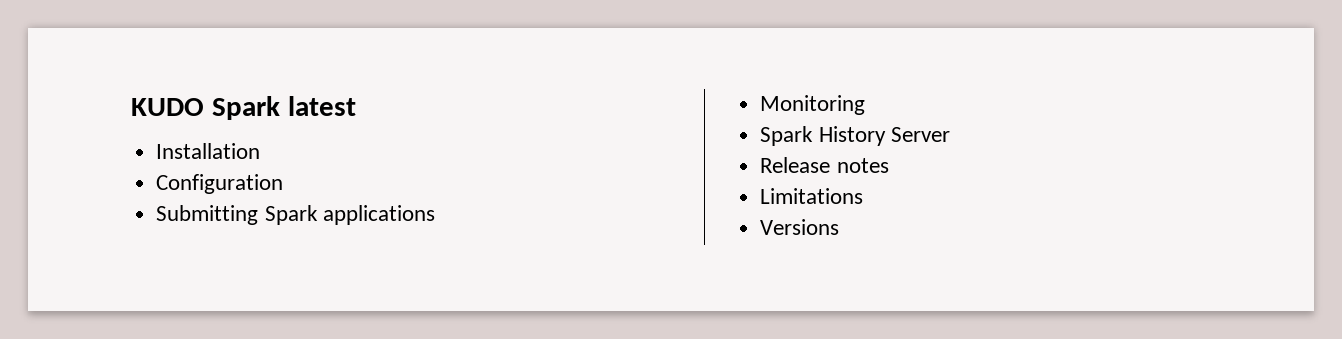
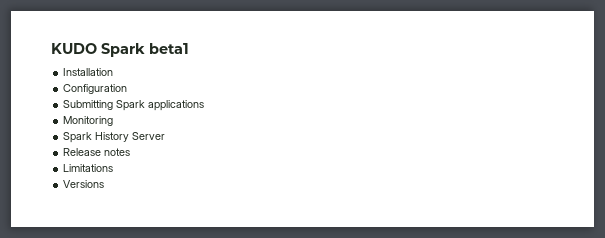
[287,96,356,116] latest -> [149,43,189,54] beta1

